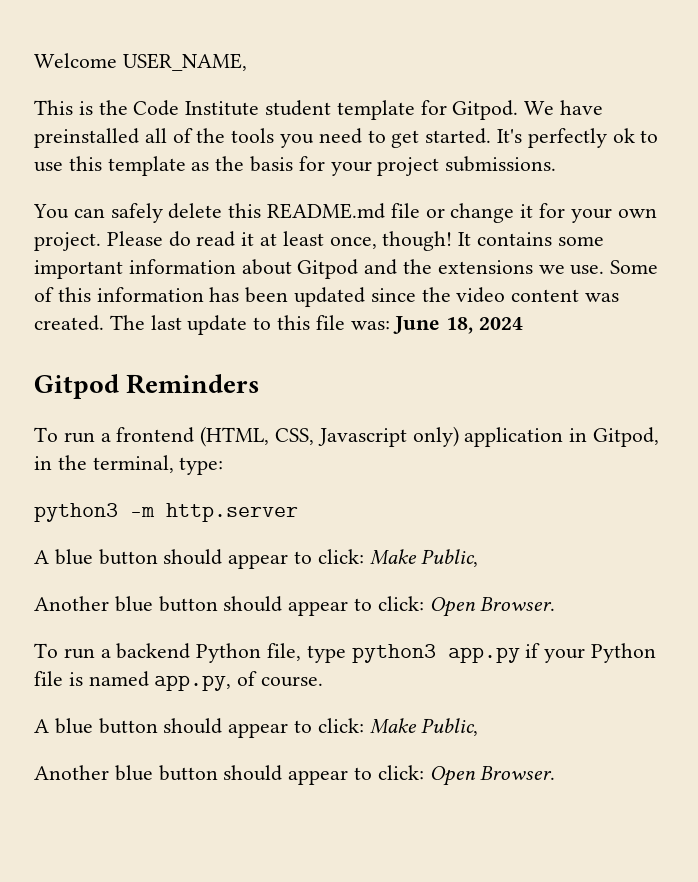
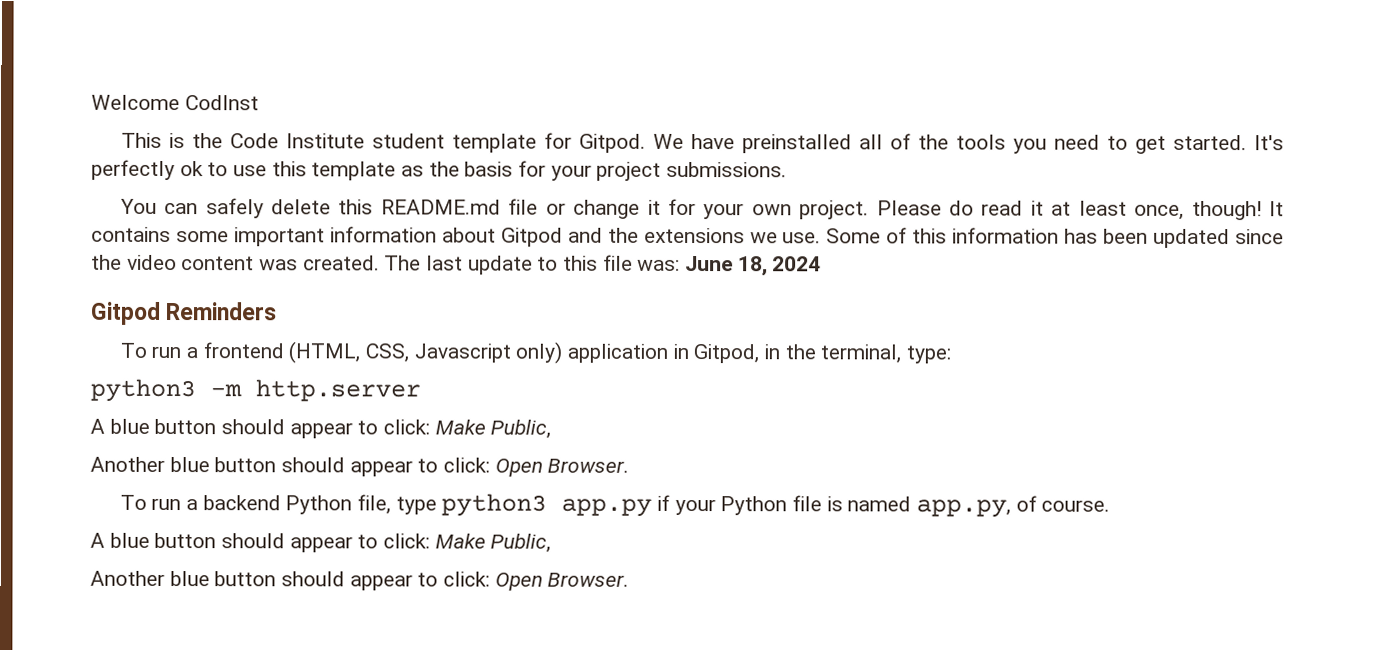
[122,53,247,71] USER_NAME, -> [184,95,259,111] CodInst

